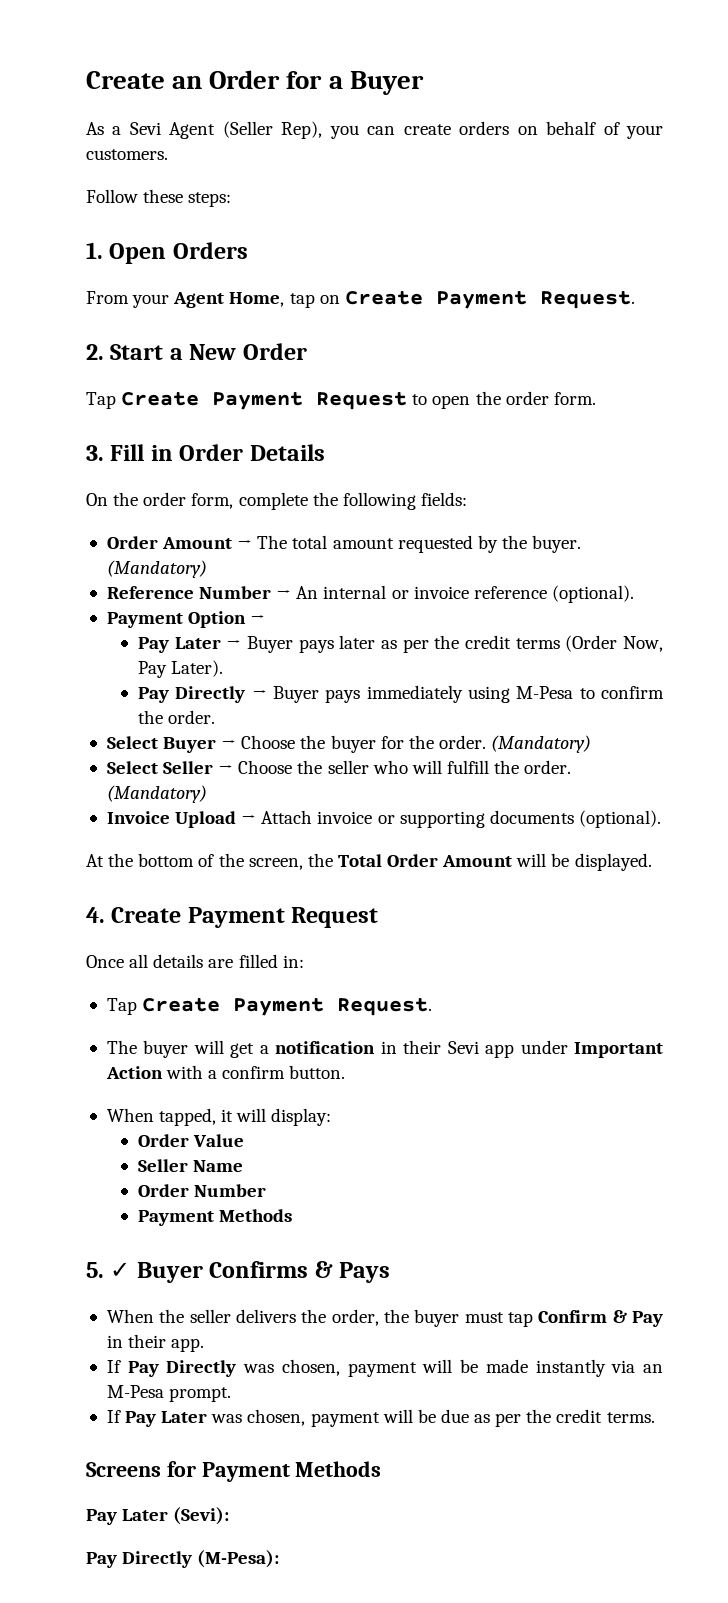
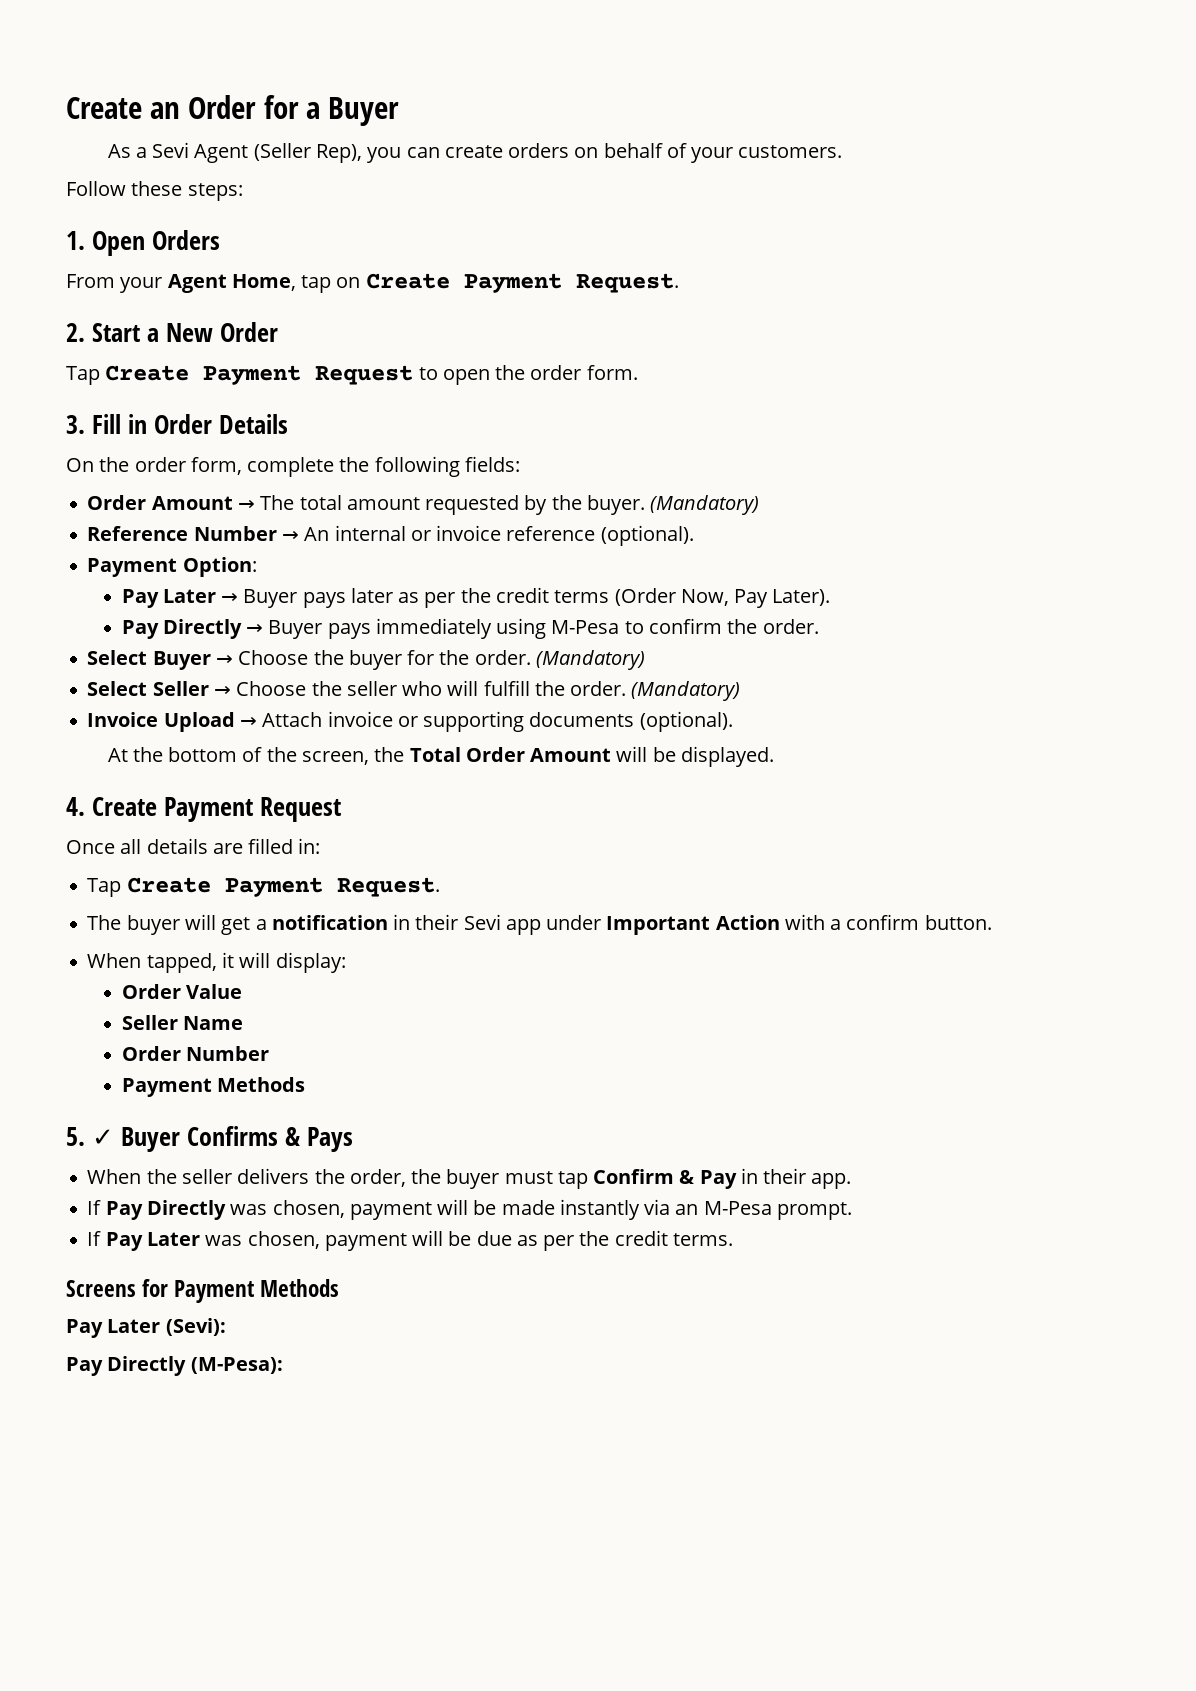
[188,611,266,628] Option → -> [182,557,257,577] Option:

